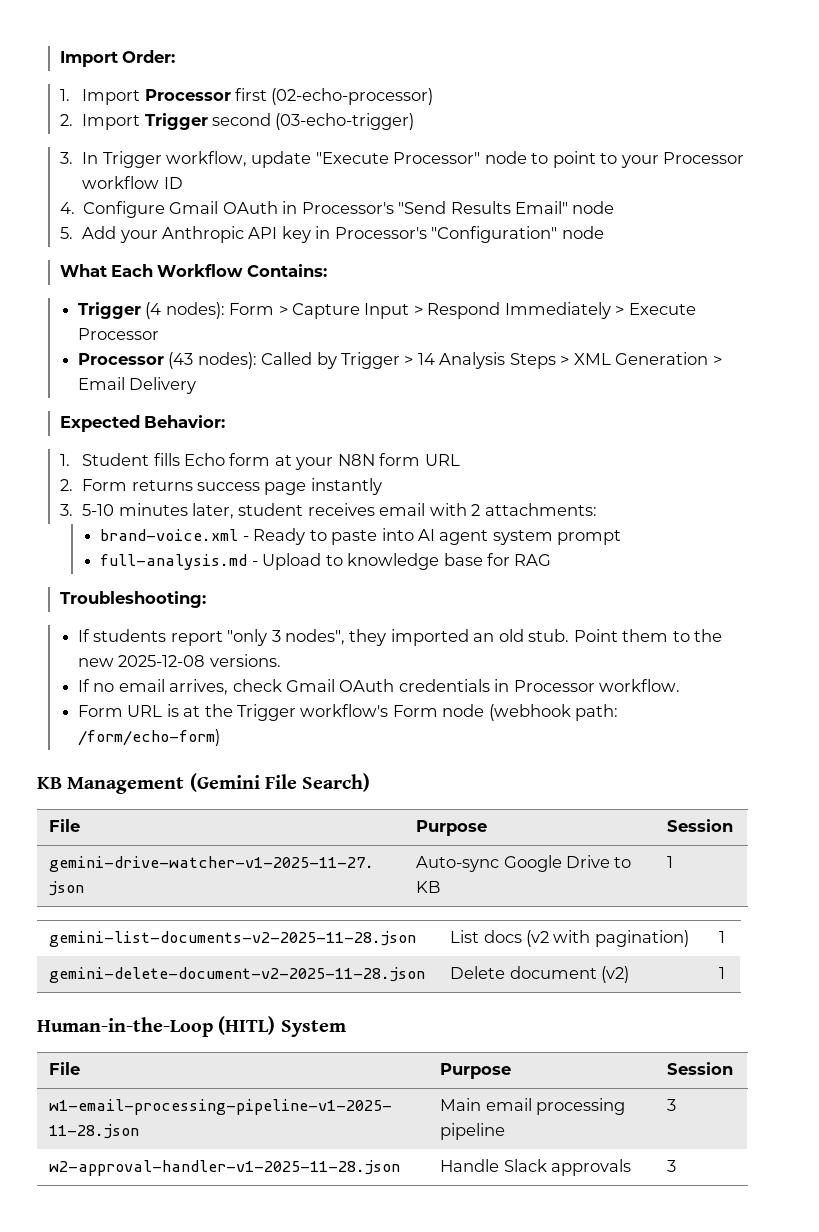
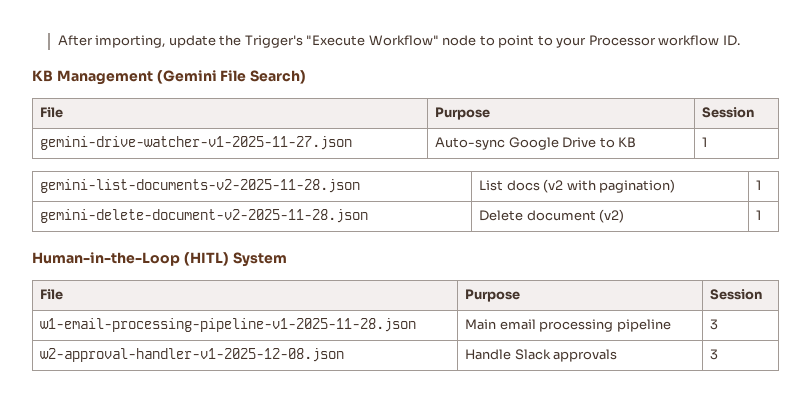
[59,50,176,67] [59,88,434,105] [59,113,415,130] [59,151,481,168] Import Order: // 1. Import Processor first (02-echo-processor) // 2. Import Trigger second (03-echo-trigger) // 3. In Trigger workflow, update "Execute Processor" -> [57,35,439,48] After importing, update the Trigger's "Execute Workflow"
[163,177,183,189] [59,201,615,218] [59,226,604,243] [59,264,327,277] [77,302,696,319] [77,328,159,340] [77,352,722,369] [77,377,197,394] [59,415,226,432] [59,453,460,470] [59,478,382,495] [59,503,597,519] [100,528,622,545] [100,553,552,570] [59,591,206,608] [77,629,723,646] [77,654,281,667] [77,679,681,695] [77,704,619,721] [77,729,220,746] ID // 4. Configure Gmail OAuth in Processor's "Send Results Email" node // 5. Add your Anthropic API key in Processor's "Configuration" node // What Each Workflow Contains: // Trigger (4 nodes): Form > Capture Input > Respond Immediately > Execute Processor // Processor (43 nodes): Called by Trigger > 14 Analysis Steps > XML Generation > Email Delivery // Expected Behavior: // 1. Student fills Echo form at your N8N form URL // 2. Form returns success page instantly // 3. 5-10 minutes later, student receives email with 2 attachments: // brand-voice.xml - Ready to paste into AI agent system prompt // full-analysis.md - Upload to knowledge base for RAG // Troubleshooting: // If students report "only 3 nodes", they imported an old stub. Point them to the new 2025-12-08 versions. // If no email arrives, check Gmail OAuth credentials in Processor workflow. // Form URL is at the Trigger workflow's Form node (webhook path: /form/echo-form) -> [722,35,740,46] ID.
[49,1160,401,1176] w2-approval-handler-v1-2025-11-28.json -> [40,348,345,362] w2-approval-handler-v1-2025-12-08.json

